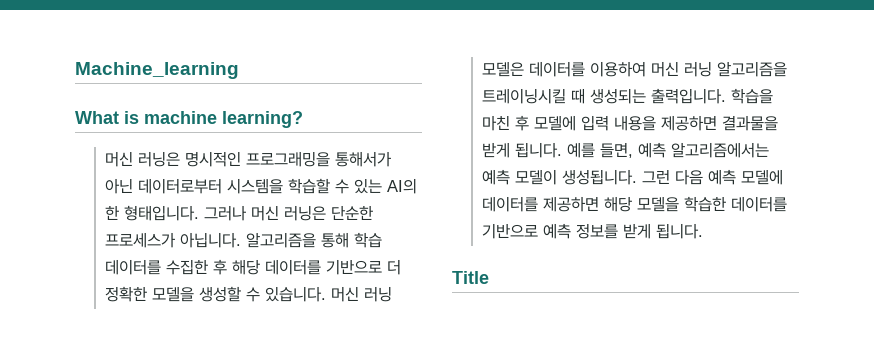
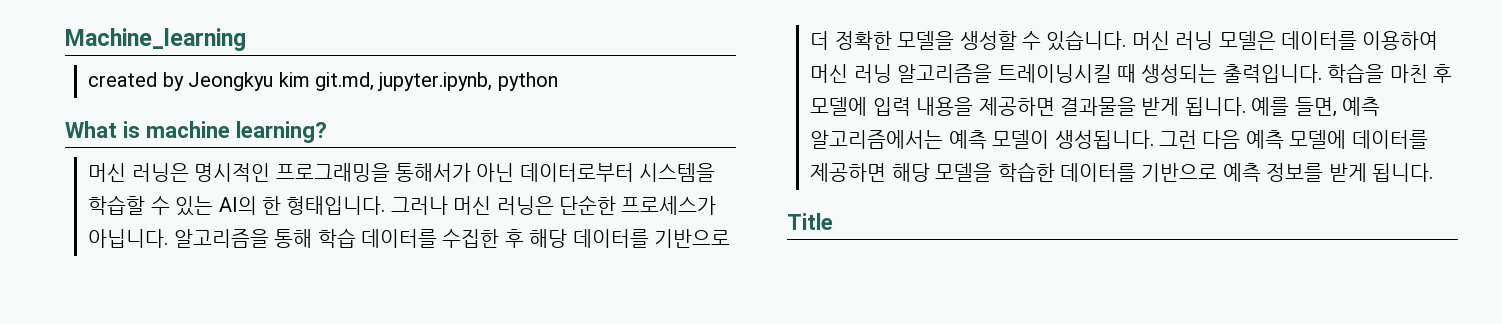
(239, 70) none -> [88,72,558,91] // created by Jeongkyu kim git.md, jupyter.ipynb, python

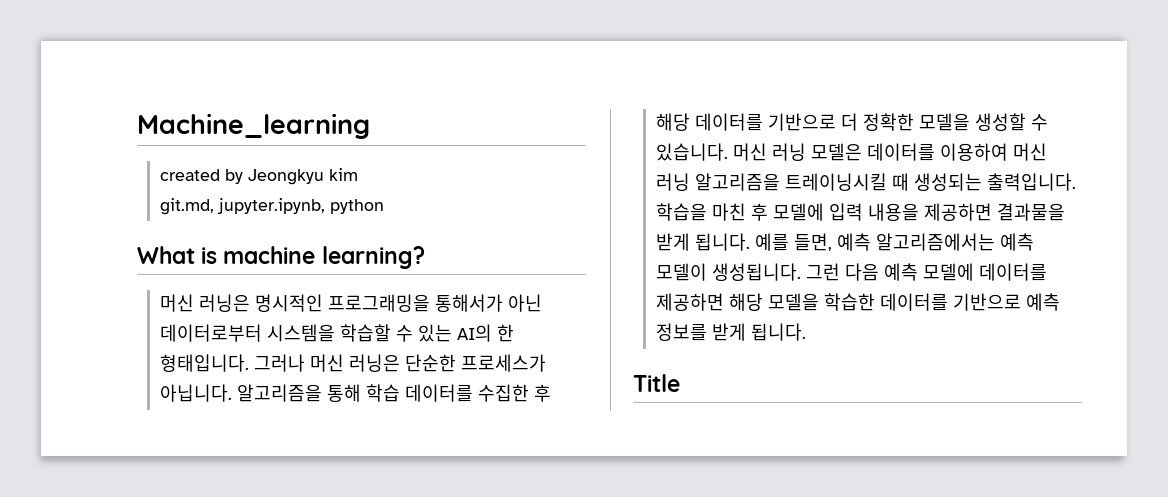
(310, 79) none -> (358, 174) //

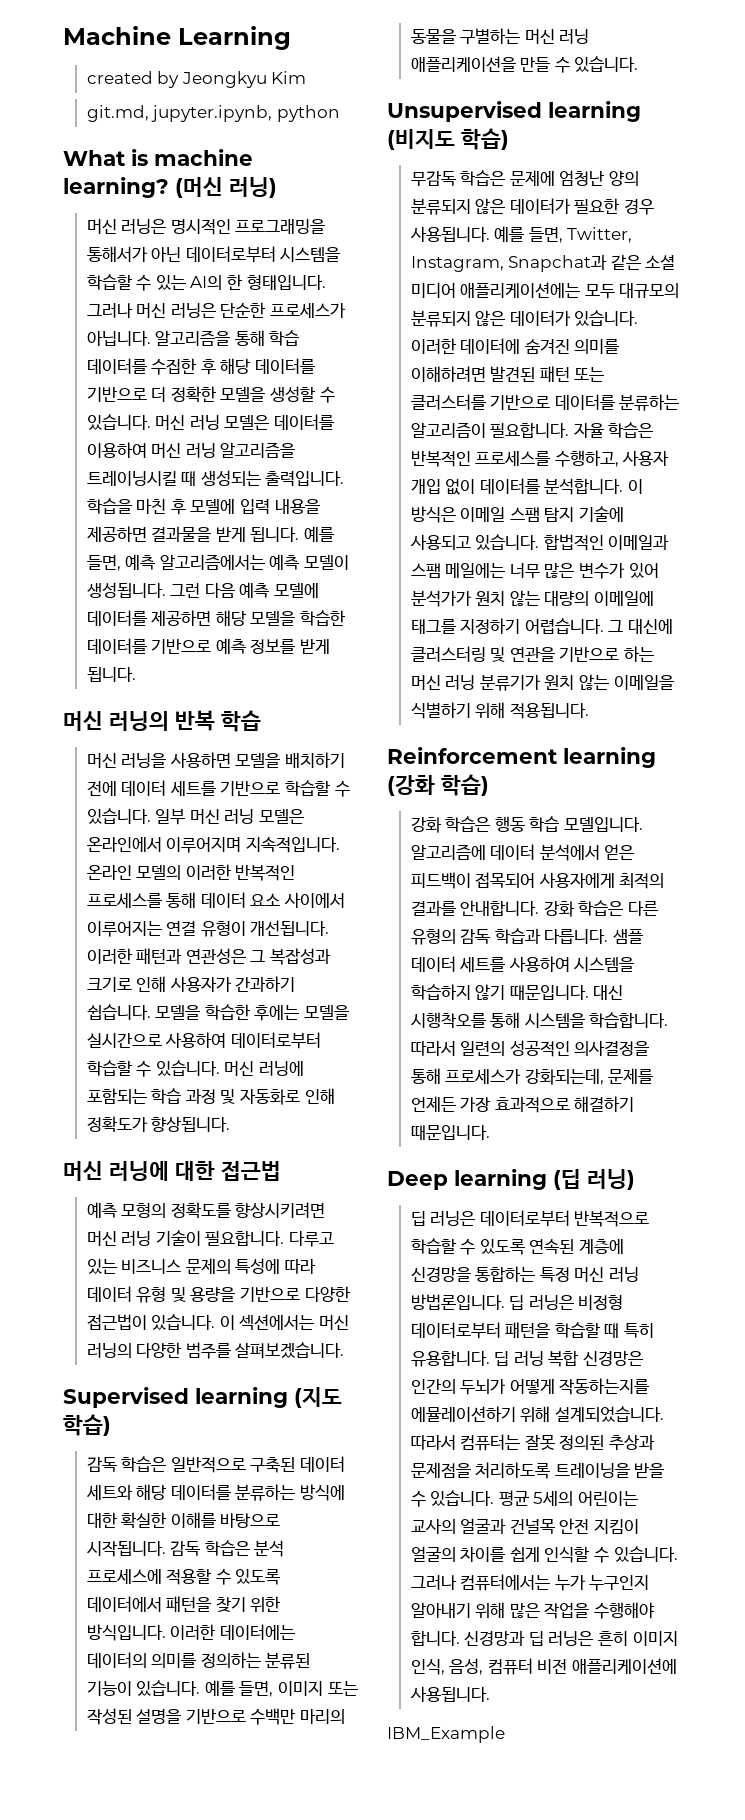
[137,113,370,139] Machine_learning -> [63,26,291,50] Machine Learning
[328,168,358,181] kim -> [271,71,307,84] Kim
(425, 257) none -> [175,177,277,198] (머신 러닝)
[633,374,680,392] Title -> [63,710,261,732] [86,752,346,768] [86,780,350,797] [86,808,305,825] [86,837,340,853] [86,864,296,881] [86,892,346,908] [86,920,330,937] [86,948,332,965] [86,976,296,992] [86,1004,350,1021] [86,1032,321,1049] [86,1060,305,1077] [86,1088,335,1105] [86,1116,231,1133] [63,1161,281,1181] [86,1202,326,1219] [86,1230,335,1247] [86,1258,317,1274] [86,1286,350,1303] [86,1314,350,1330] [86,1342,345,1359] [63,1387,342,1408] [63,1414,111,1436] [86,1456,346,1473] [85,1484,346,1501] [86,1512,281,1529] [86,1540,285,1557] [86,1568,281,1585] [86,1596,281,1613] [86,1624,295,1641] [86,1652,311,1669] [86,1680,358,1697] [86,1708,346,1725] [410,28,590,44] [410,56,639,73] [387,101,641,122] [387,128,509,150] [410,170,640,186] [410,198,655,215] [409,226,633,243] [410,254,676,272] [410,282,680,299] [410,310,639,327] [410,338,620,354] [410,366,605,382] [410,394,680,411] [410,422,654,438] [410,450,670,467] [410,478,644,495] [410,506,625,523] [409,534,670,551] [410,563,659,579] [410,590,655,607] [410,618,674,634] [410,646,655,662] [410,674,674,691] [410,702,589,719] [387,747,656,768] [387,774,489,796] [410,816,644,833] [410,844,635,861] [410,872,665,889] [410,900,659,917] [410,928,644,945] [410,956,635,972] [410,984,624,1000] [410,1012,669,1029] [410,1040,650,1057] [410,1068,654,1085] [410,1096,635,1113] [410,1125,490,1140] [387,1169,635,1190] [410,1210,650,1227] [410,1238,625,1255] [410,1266,640,1282] [410,1294,624,1310] [410,1322,655,1339] [410,1350,644,1367] [410,1378,650,1395] [410,1406,664,1423] [410,1434,656,1451] [410,1462,665,1479] [410,1490,639,1507] [410,1518,640,1534] [410,1546,678,1563] [410,1574,650,1591] [410,1602,655,1619] [410,1630,678,1646] [410,1658,678,1675] [409,1686,490,1702] [387,1726,505,1743] 머신 러닝의 반복 학습 // 머신 러닝을 사용하면 모델을 배치하기 전에 데이터 세트를 기반으로 학습할 수 있습니다. 일부 머신 러닝 모델은 온라인에서 이루어지며 지속적입니다. 온라인 모델의 이러한 반복적인 프로세스를 통해 데이터 요소 사이에서 이루어지는 연결 유형이 개선됩니다. 이러한 패턴과 연관성은 그 복잡성과 크기로 인해 사용자가 간과하기 쉽습니다. 모델을 학습한 후에는 모델을 실시간으로 사용하여 데이터로부터 학습할 수 있습니다. 머신 러닝에 포함되는 학습 과정 및 자동화로 인해 정확도가 향상됩니다. // 머신 러닝에 대한 접근법 // 예측 모형의 정확도를 향상시키려면 머신 러닝 기술이 필요합니다. 다루고 있는 비즈니스 문제의 특성에 따라 데이터 유형 및 용량을 기반으로 다양한 접근법이 있습니다. 이 섹션에서는 머신 러닝의 다양한 범주를 살펴보겠습니다. // Supervised learning (지도 학습) // 감독 학습은 일반적으로 구축된 데이터 세트와 해당 데이터를 분류하는 방식에 대한 확실한 이해를 바탕으로 시작됩니다. 감독 학습은 분석 프로세스에 적용할 수 있도록 데이터에서 패턴을 찾기 위한 방식입니다. 이러한 데이터에는 데이터의 의미를 정의하는 분류된 기능이 있습니다. 예를 들면, 이미지 또는 작성된 설명을 기반으로 수백만 마리의 동물을 구별하는 머신 러닝 애플리케이션을 만들 수 있습니다. // Unsupervised learning (비지도 학습) // 무감독 학습은 문제에 엄청난 양의 분류되지 않은 데이터가 필요한 경우 사용됩니다. 예를 들면, Twitter, Instagram, Snapchat과 같은 소셜 미디어 애플리케이션에는 모두 대규모의 분류되지 않은 데이터가 있습니다. 이러한 데이터에 숨겨진 의미를 이해하려면 발견된 패턴 또는 클러스터를 기반으로 데이터를 분류하는 알고리즘이 필요합니다. 자율 학습은 반복적인 프로세스를 수행하고, 사용자 개입 없이 데이터를 분석합니다. 이 방식은 이메일 스팸 탐지 기술에 사용되고 있습니다. 합법적인 이메일과 스팸 메일에는 너무 많은 변수가 있어 분석가가 원치 않는 대량의 이메일에 태그를 지정하기 어렵습니다. 그 대신에 클러스터링 및 연관을 기반으로 하는 머신 러닝 분류기가 원치 않는 이메일을 식별하기 위해 적용됩니다. // Reinforcement learning (강화 학습) // 강화 학습은 행동 학습 모델입니다. 알고리즘에 데이터 분석에서 얻은 피드백이 접목되어 사용자에게 최적의 결과를 안내합니다. 강화 학습은 다른 유형의 감독 학습과 다릅니다. 샘플 데이터 세트를 사용하여 시스템을 학습하지 않기 때문입니다. 대신 시행착오를 통해 시스템을 학습합니다. 따라서 일련의 성공적인 의사결정을 통해 프로세스가 강화되는데, 문제를 언제든 가장 효과적으로 해결하기 때문입니다. // Deep learning (딥 러닝) // 딥 러닝은 데이터로부터 반복적으로 학습할 수 있도록 연속된 계층에 신경망을 통합하는 특정 머신 러닝 방법론입니다. 딥 러닝은 비정형 데이터로부터 패턴을 학습할 때 특히 유용합니다. 딥 러닝 복합 신경망은 인간의 두뇌가 어떻게 작동하는지를 에뮬레이션하기 위해 설계되었습니다. 따라서 컴퓨터는 잘못 정의된 추상과 문제점을 처리하도록 트레이닝을 받을 수 있습니다. 평균 5세의 어린이는 교사의 얼굴과 건널목 안전 지킴이 얼굴의 차이를 쉽게 인식할 수 있습니다. 그러나 컴퓨터에서는 누가 누구인지 알아내기 위해 많은 작업을 수행해야 합니다. 신경망과 딥 러닝은 흔히 이미지 인식, 음성, 컴퓨터 비전 애플리케이션에 사용됩니다. // IBM_Example

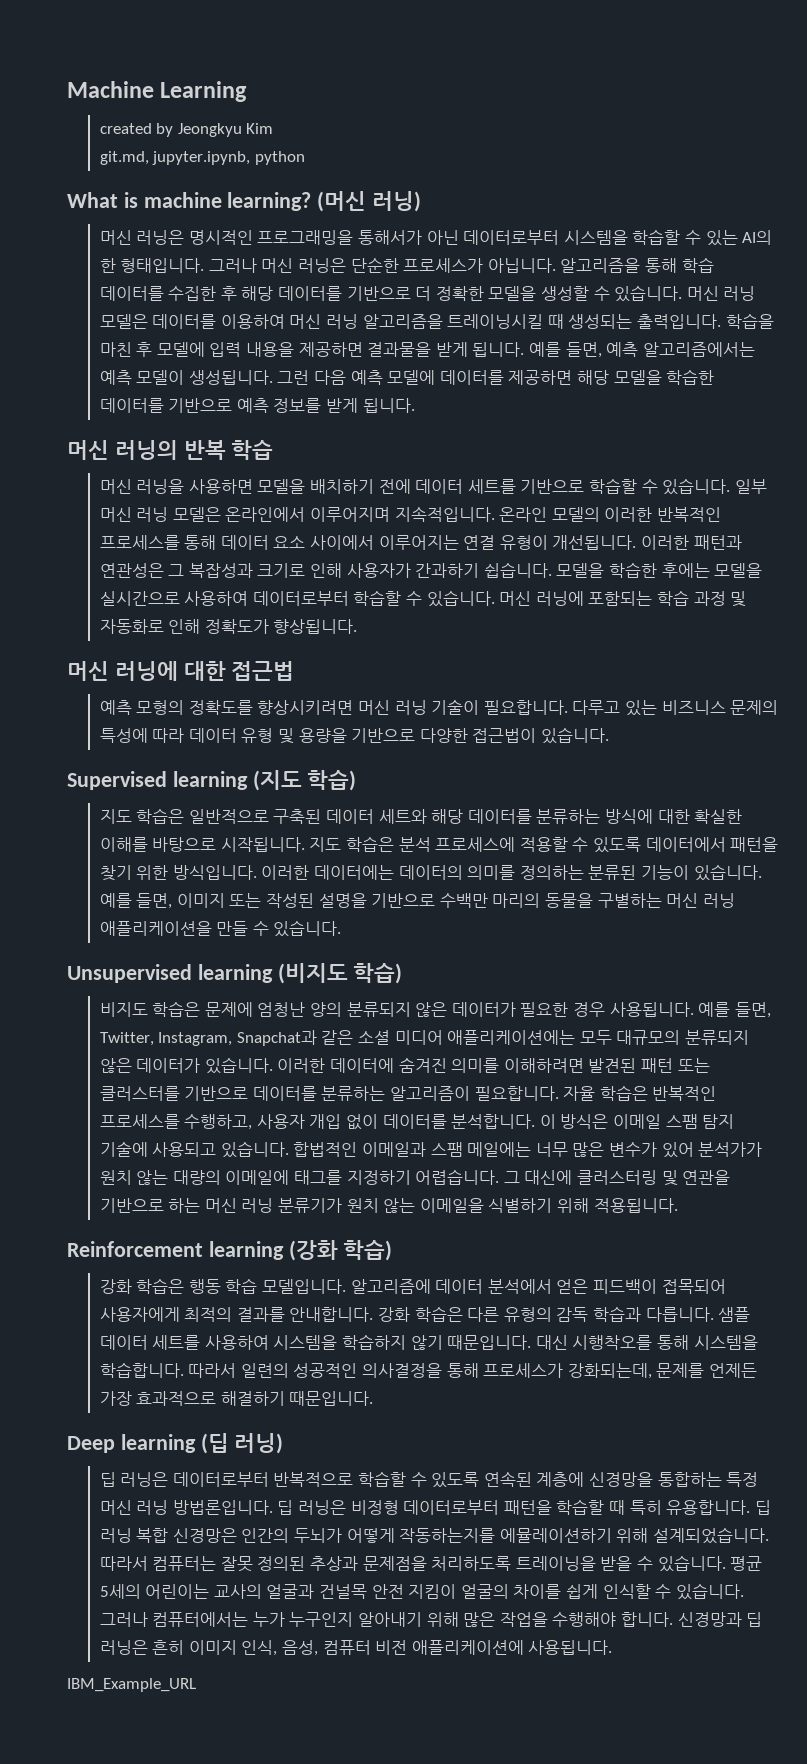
[219,1314,350,1330] [86,1342,345,1359] 이 섹션에서는 머신 러닝의 다양한 범주를 살펴보겠습니다. -> (609, 735) none
[86,1457,117,1472] 감독 -> [99,809,132,824] 지도
[170,1541,201,1556] 감독 -> [309,837,342,852] 지도
[410,171,456,186] 무감독 -> [99,1002,148,1017] 비지도
[387,1726,505,1743] IBM_Example -> [67,1678,196,1692] IBM_Example_URL

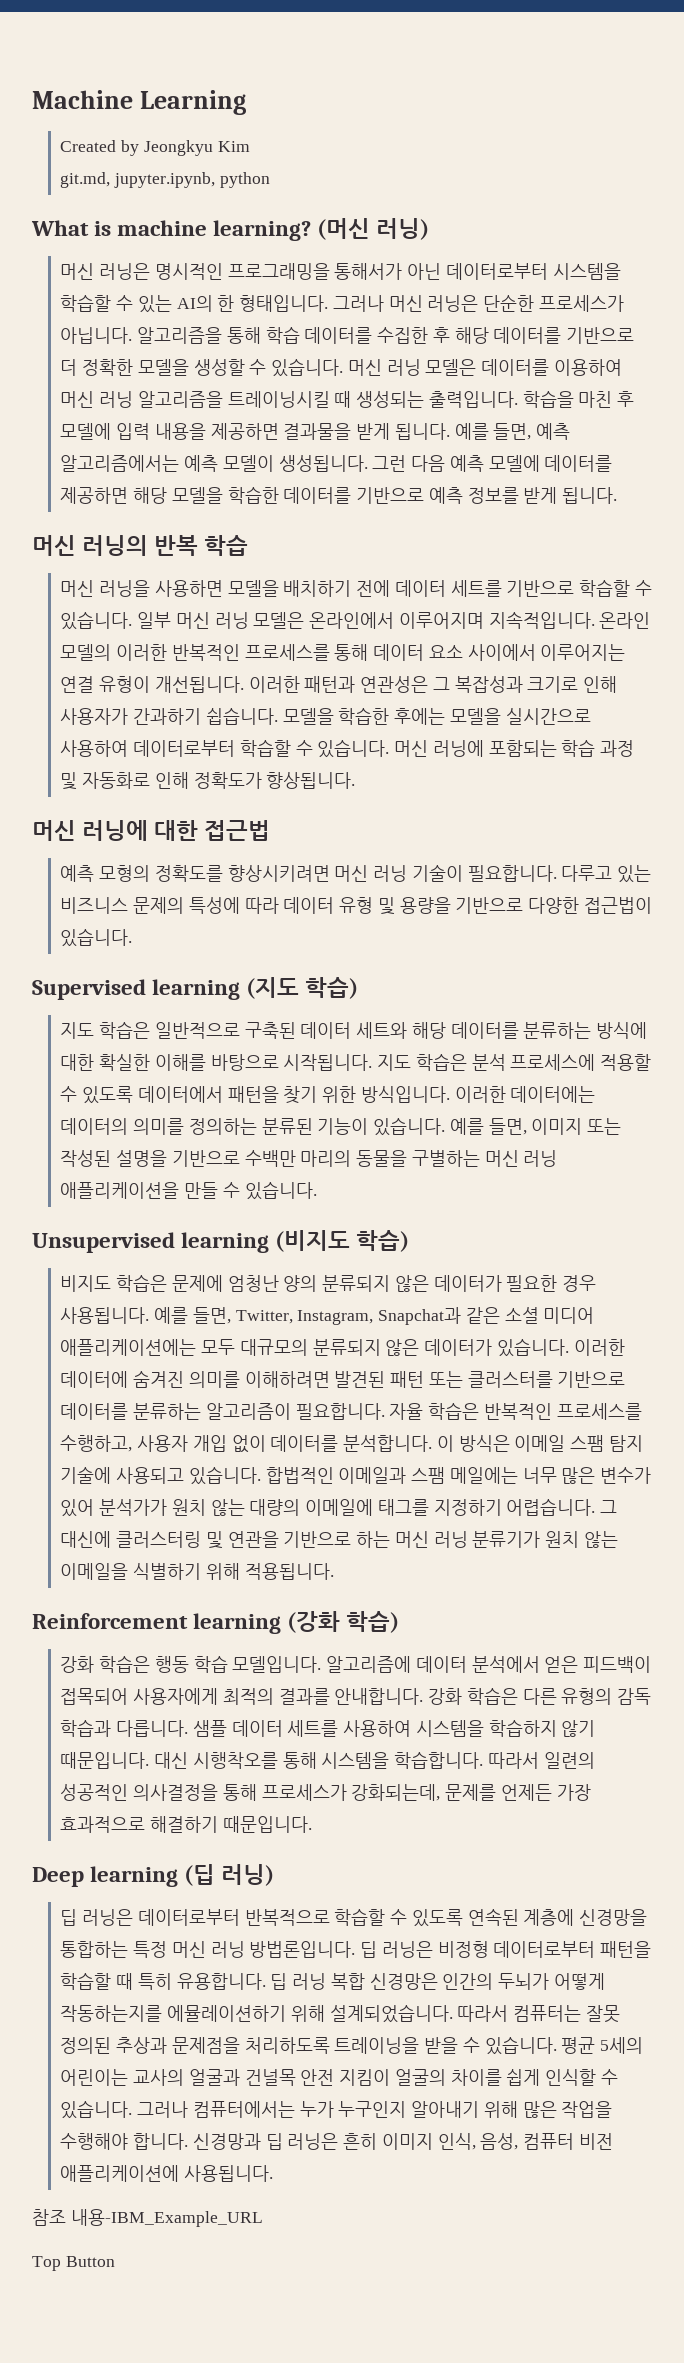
[99,123,152,134] created -> [60,140,117,152] Created
[67,1678,196,1692] IBM_Example_URL -> [32,2209,263,2227] [32,2256,115,2271] 참조 내용-IBM_Example_URL // Top Button

